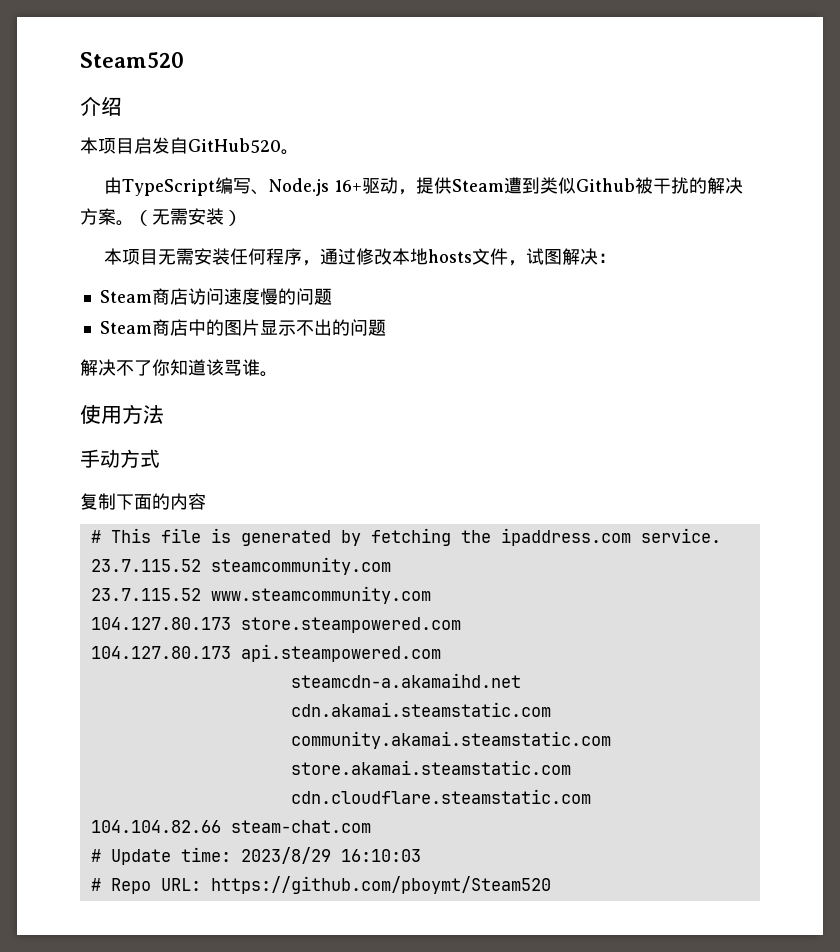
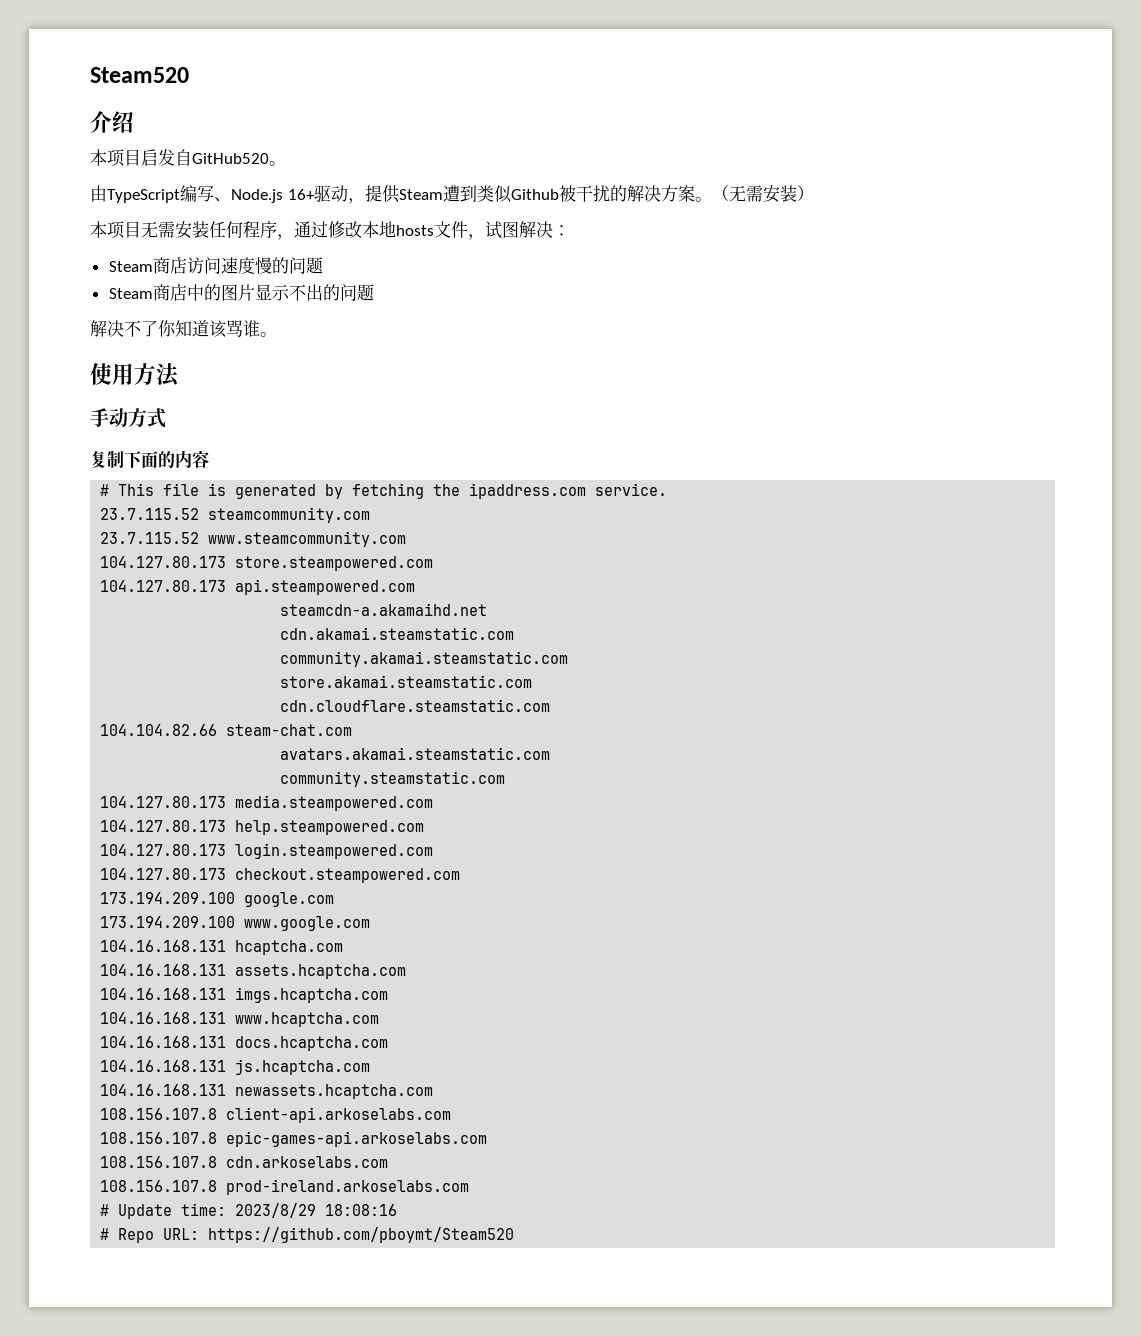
(371, 826) none -> [280,747,551,760] [280,771,506,787] [100,795,434,811] [100,820,425,835] [100,843,434,859] [100,868,461,883] [100,892,335,907] [100,916,371,931] [100,940,344,955] [100,964,407,979] [100,987,389,1003] [100,1012,380,1027] [100,1036,389,1051] [100,1059,371,1075] [100,1084,434,1099] [100,1107,452,1123] [100,1131,488,1147] [100,1156,389,1168] [100,1179,470,1195] // avatars.akamai.steamstatic.com // community.steamstatic.com // 104.127.80.173 media.steampowered.com // 104.127.80.173 help.steampowered.com // 104.127.80.173 login.steampowered.com // 104.127.80.173 checkout.steampowered.com // 173.194.209.100 google.com // 173.194.209.100 www.google.com // 104.16.168.131 hcaptcha.com // 104.16.168.131 assets.hcaptcha.com // 104.16.168.131 imgs.hcaptcha.com // 104.16.168.131 www.hcaptcha.com // 104.16.168.131 docs.hcaptcha.com // 104.16.168.131 js.hcaptcha.com // 104.16.168.131 newassets.hcaptcha.com // 108.156.107.8 client-api.arkoselabs.com // 108.156.107.8 epic-games-api.arkoselabs.com // 108.156.107.8 cdn.arkoselabs.com // 108.156.107.8 prod-ireland.arkoselabs.com
[340,849,421,862] 16:10:03 -> [325,1204,398,1216] 18:08:16

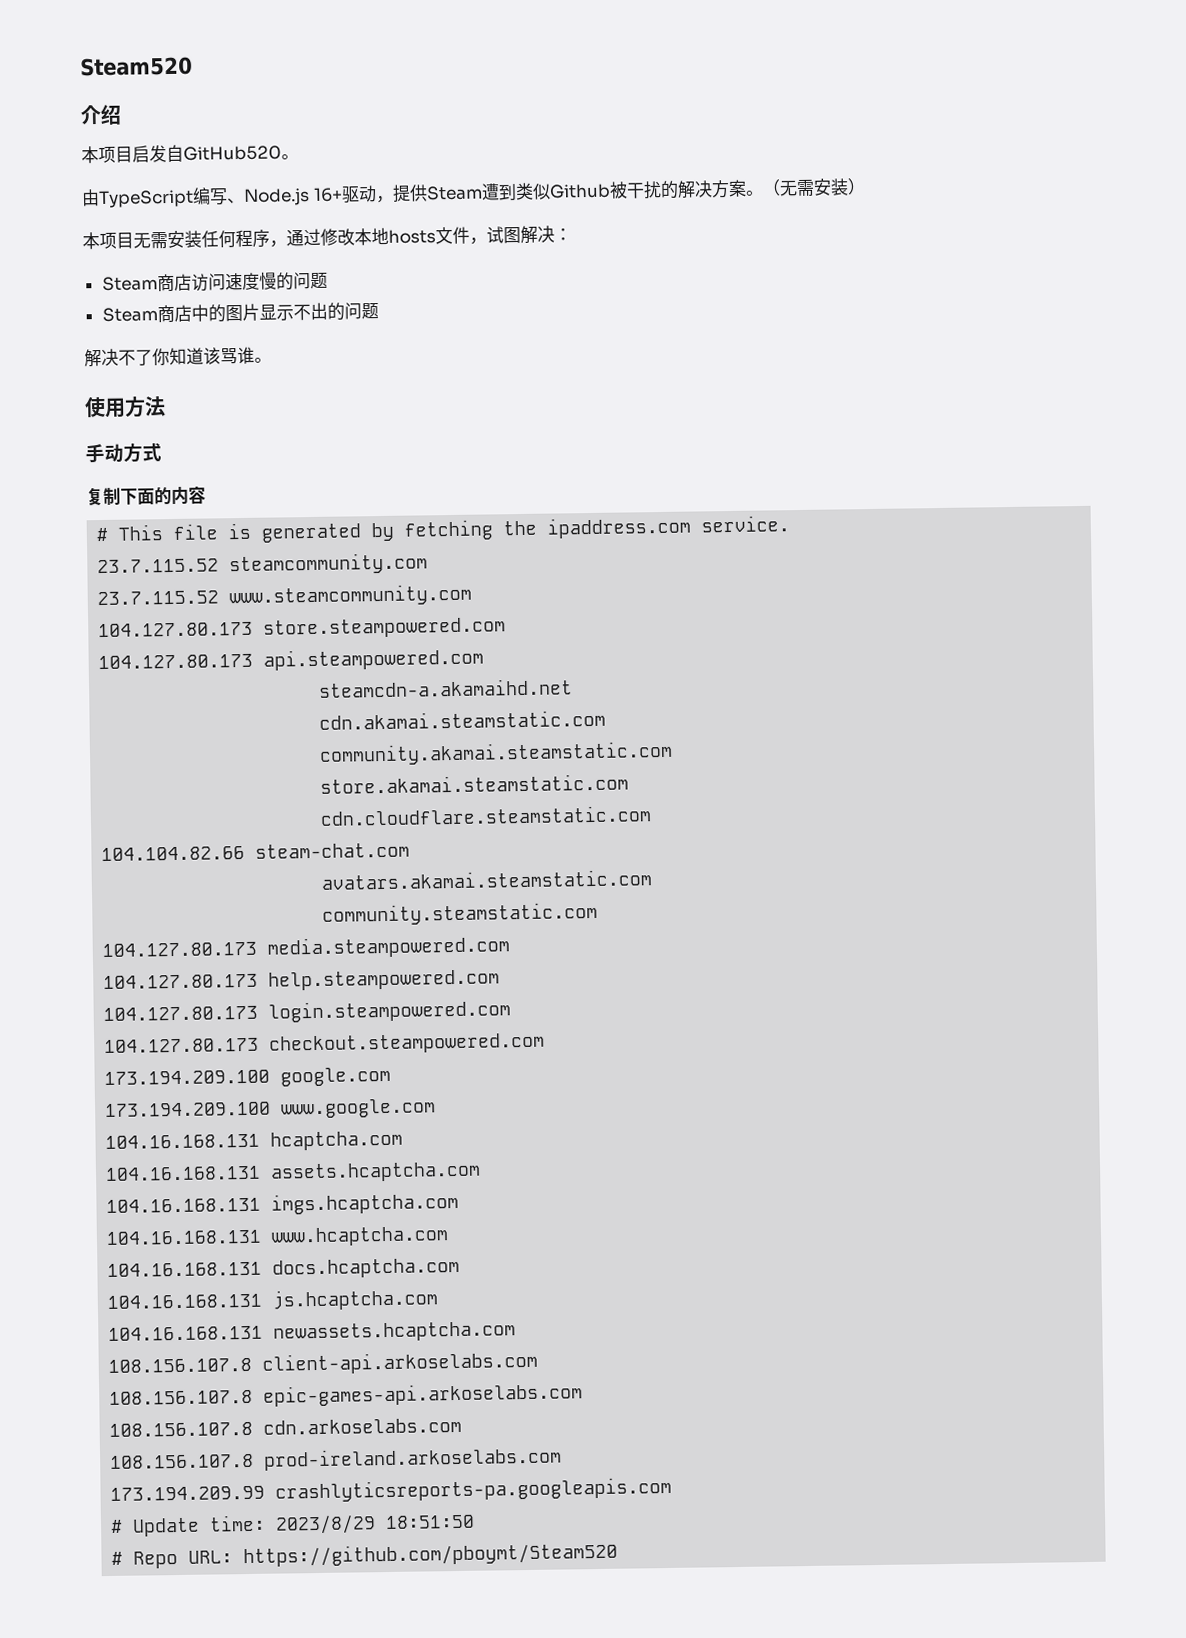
(470, 1187) none -> [110,1476,673,1503] // 173.194.209.99 crashlyticsreports-pa.googleapis.com
[325,1204,398,1216] 18:08:16 -> [385,1514,476,1530] 18:51:50

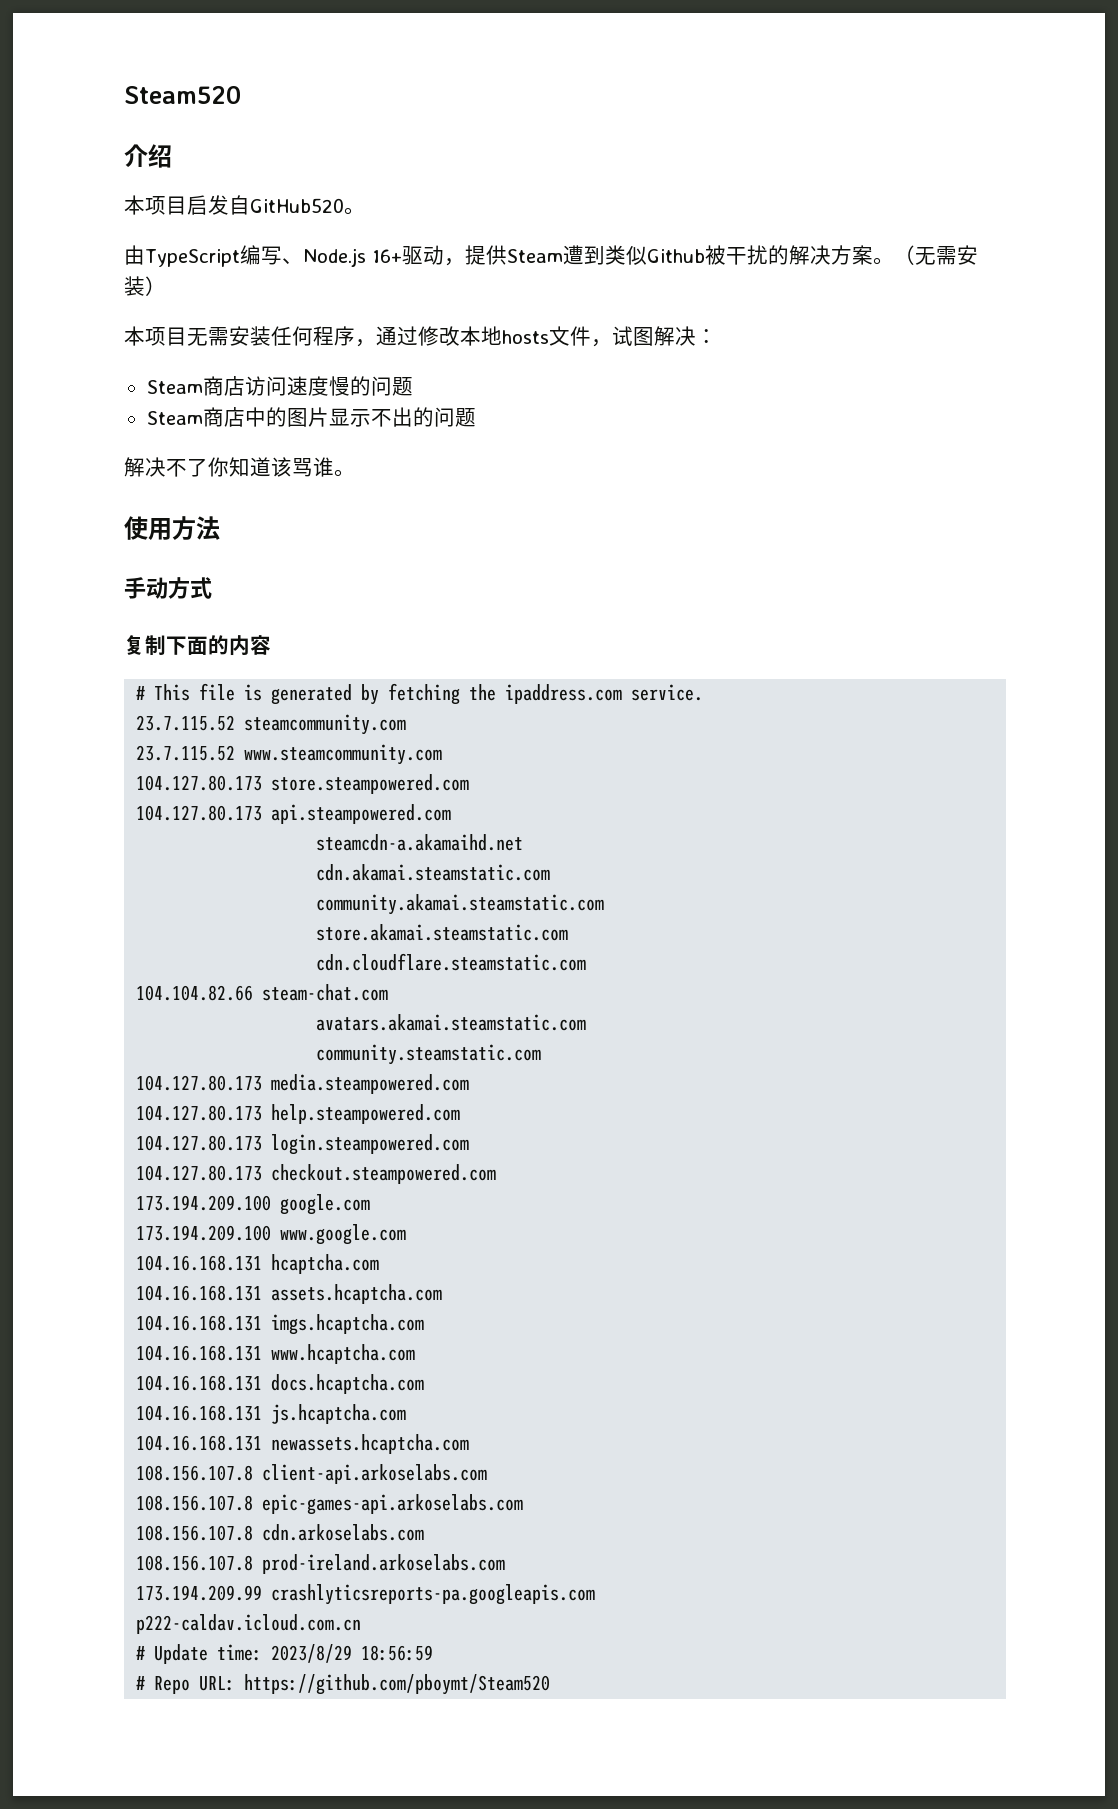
(673, 1489) none -> [136,1614,362,1634] // p222-caldav.icloud.com.cn
[385,1514,476,1530] 18:51:50 -> [361,1645,434,1661] 18:56:59

